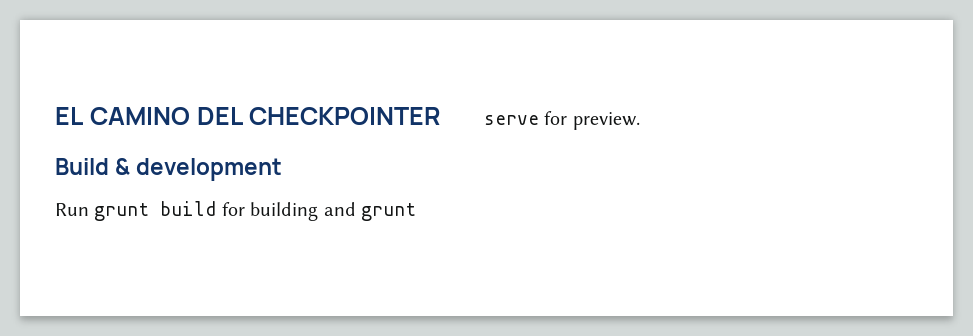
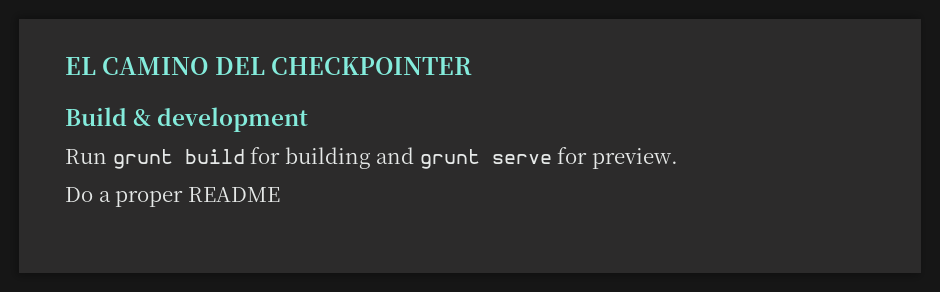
(640, 121) none -> [65,187,280,207] // Do a proper README

